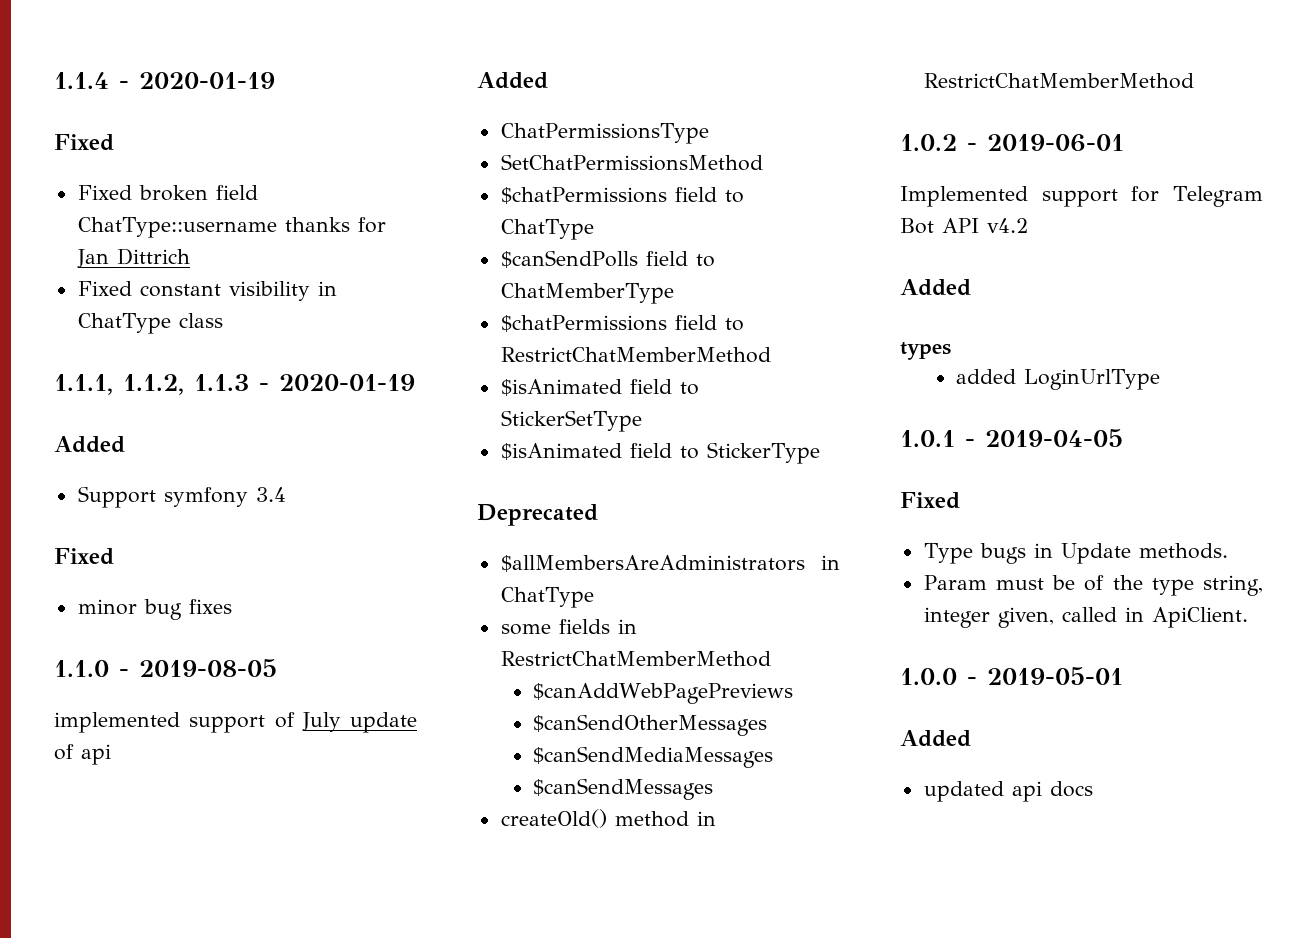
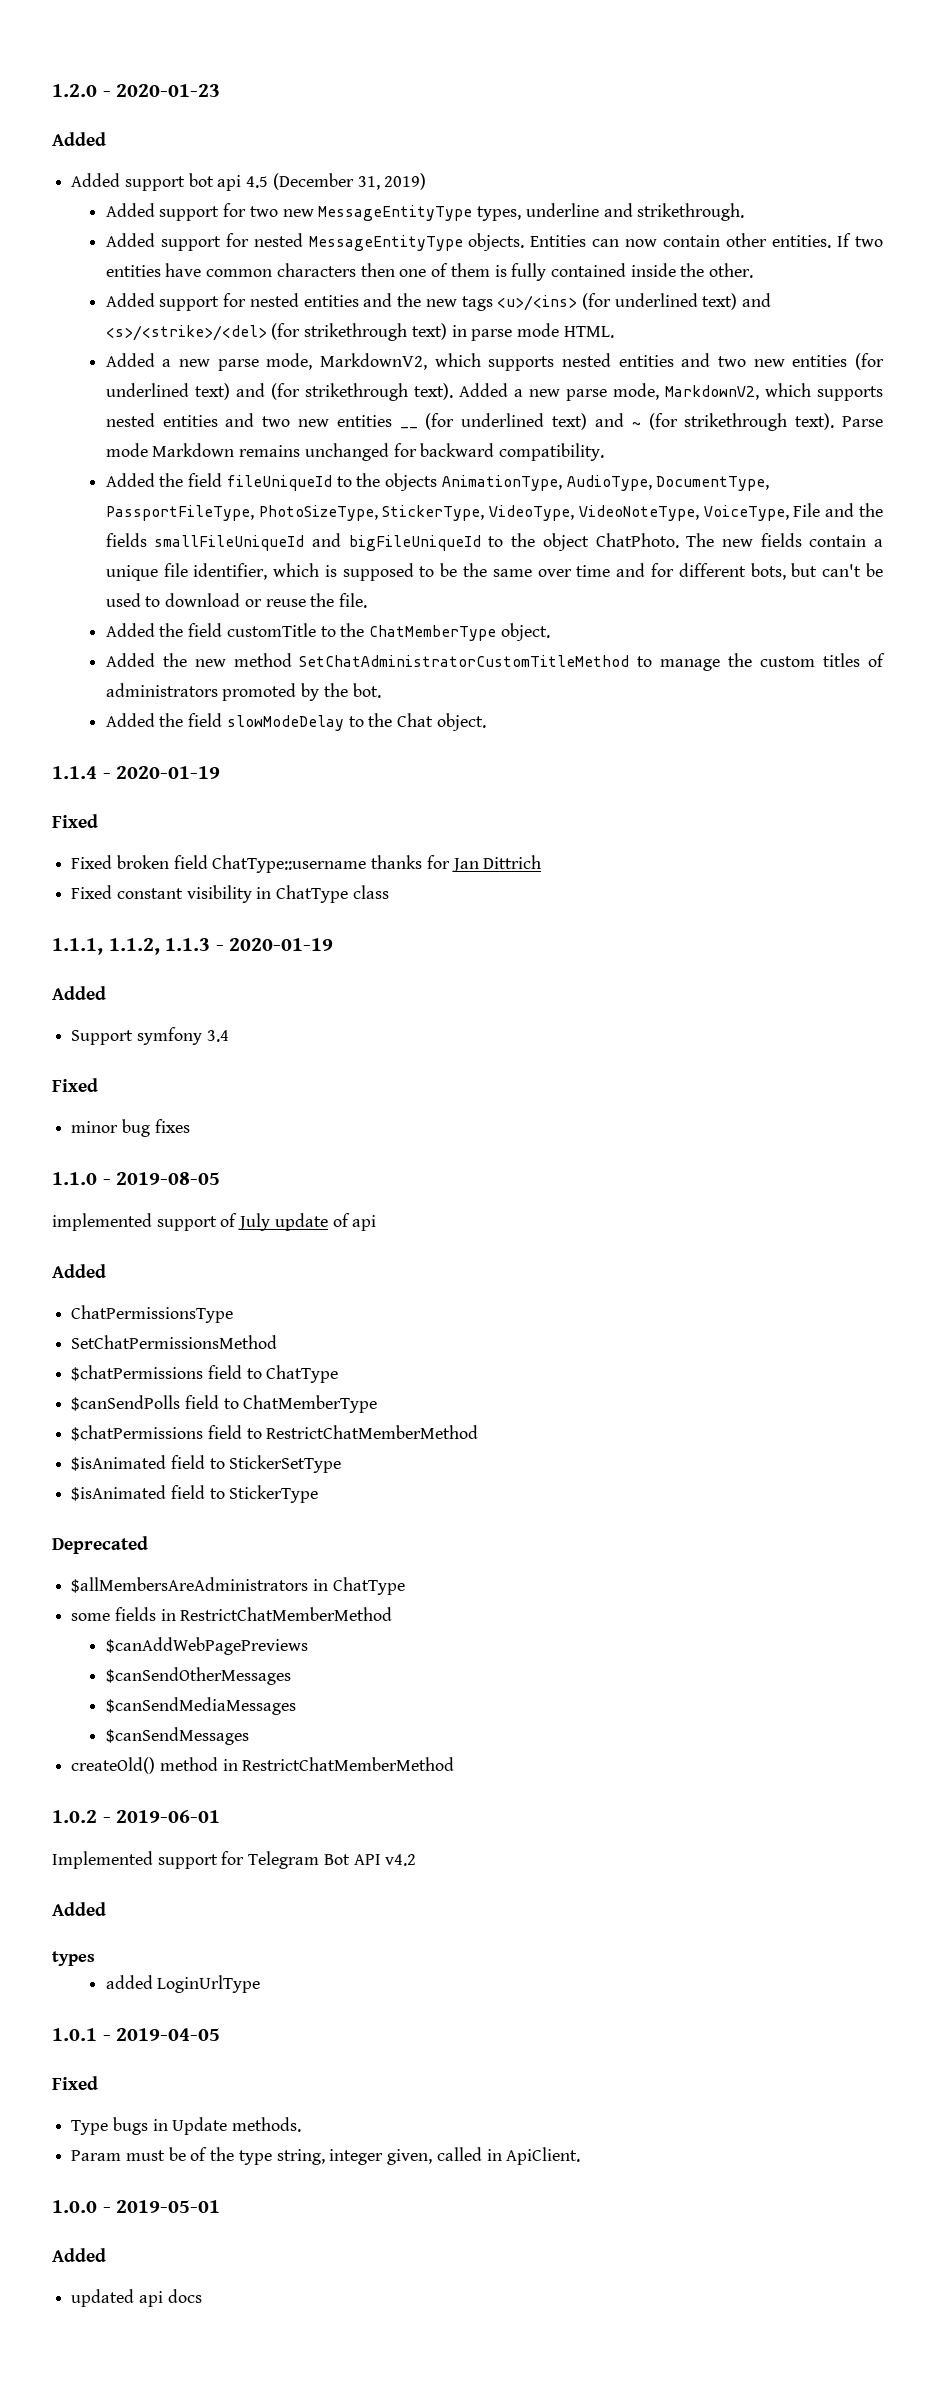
(54, 80) none -> [52,84,221,97] [52,132,106,146] [71,173,427,191] [105,203,745,221] [105,233,883,251] [105,263,754,281] [105,293,772,311] [105,323,614,341] [105,353,885,371] [105,383,884,401] [105,413,883,431] [105,443,605,461] [105,473,770,491] [105,503,884,521] [105,533,883,551] [105,563,883,581] [105,593,368,608] [105,623,550,641] [105,653,886,671] [105,683,381,701] [105,713,486,731] 1.2.0 - 2020-01-23 // Added // Added support bot api 4.5 (December 31, 2019) // Added support for two new MessageEntityType types, underline and strikethrough. // Added support for nested MessageEntityType objects. Entities can now contain other entities. If two entities have common characters then one of them is fully contained inside the other. // Added support for nested entities and the new tags <u>/<ins> (for underlined text) and <s>/<strike>/<del> (for strikethrough text) in parse mode HTML. // Added a new parse mode, MarkdownV2, which supports nested entities and two new entities (for underlined text) and (for strikethrough text). Added a new parse mode, MarkdownV2, which supports nested entities and two new entities __ (for underlined text) and ~ (for strikethrough text). Parse mode Markdown remains unchanged for backward compatibility. // Added the field fileUniqueId to the objects AnimationType, AudioType, DocumentType, PassportFileType, PhotoSizeType, StickerType, VideoType, VideoNoteType, VoiceType, File and the fields smallFileUniqueId and bigFileUniqueId to the object ChatPhoto. The new fields contain a unique file identifier, which is supposed to be the same over time and for different bots, but can't be used to download or reuse the file. // Added the field customTitle to the ChatMemberType object. // Added the new method SetChatAdministratorCustomTitleMethod to manage the custom titles of administrators promoted by the bot. // Added the field slowModeDelay to the Chat object. //

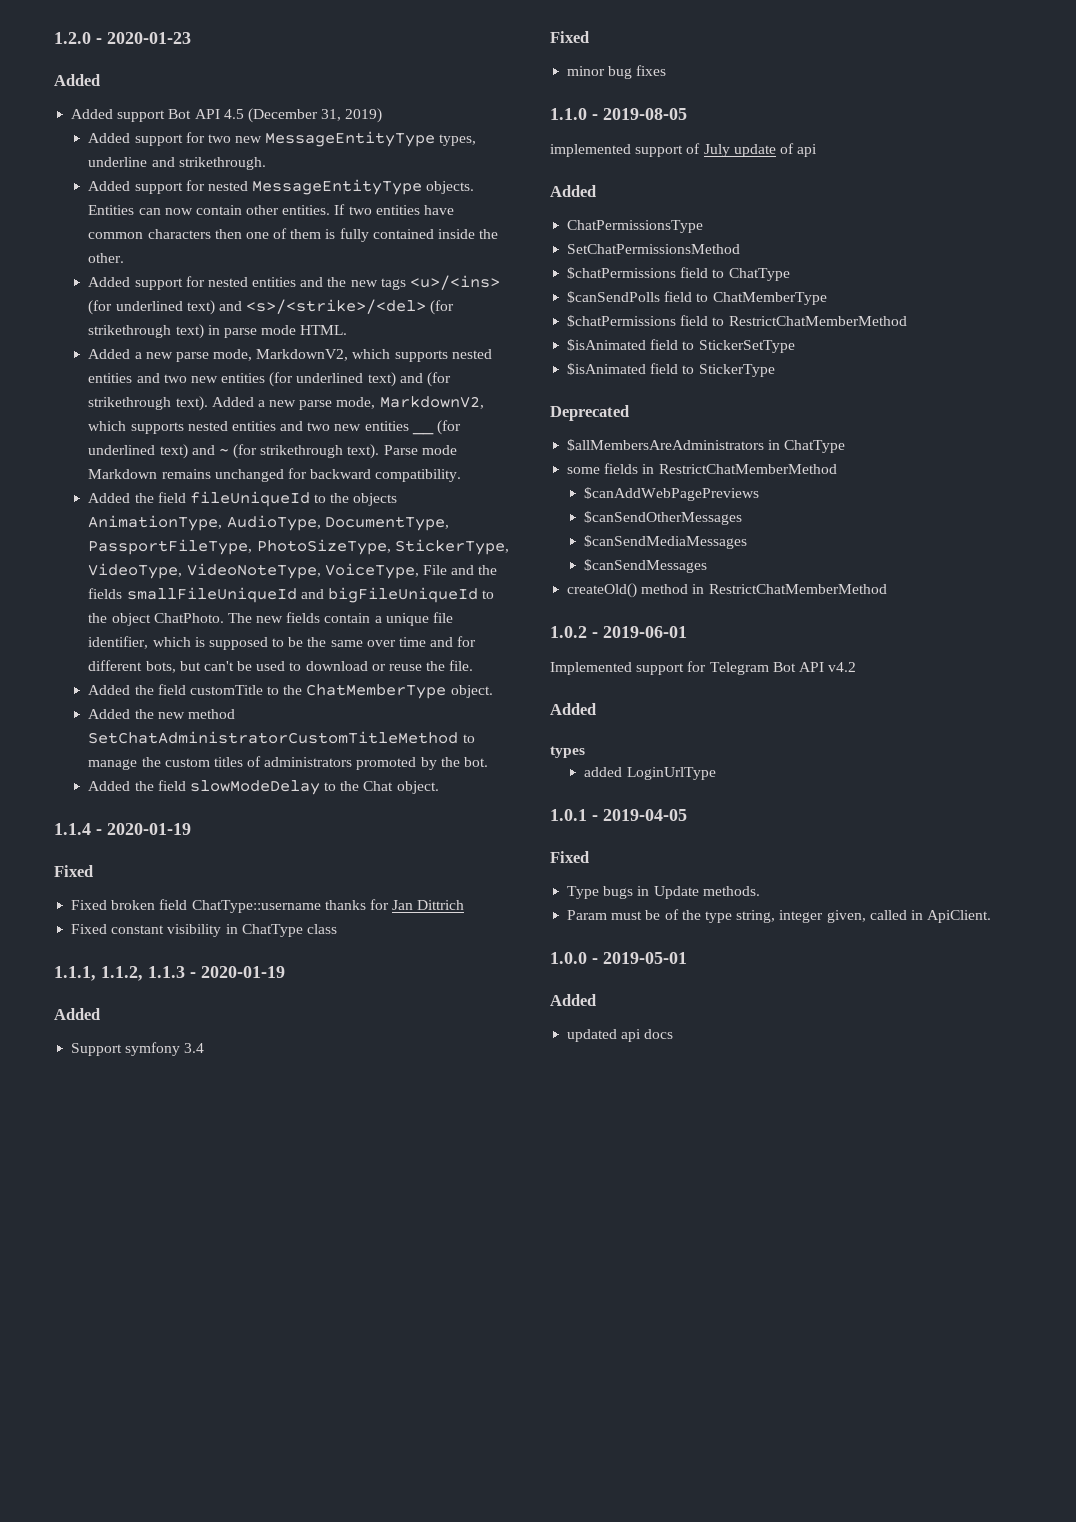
[188,173,242,191] bot api -> [168,109,220,119] Bot API

